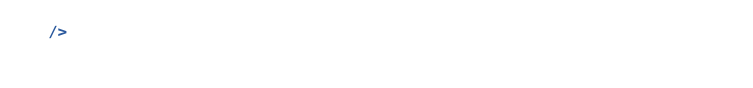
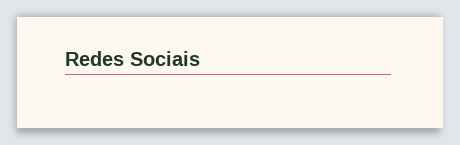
[49,25,68,39] /> -> [65,51,200,66] Redes Sociais

